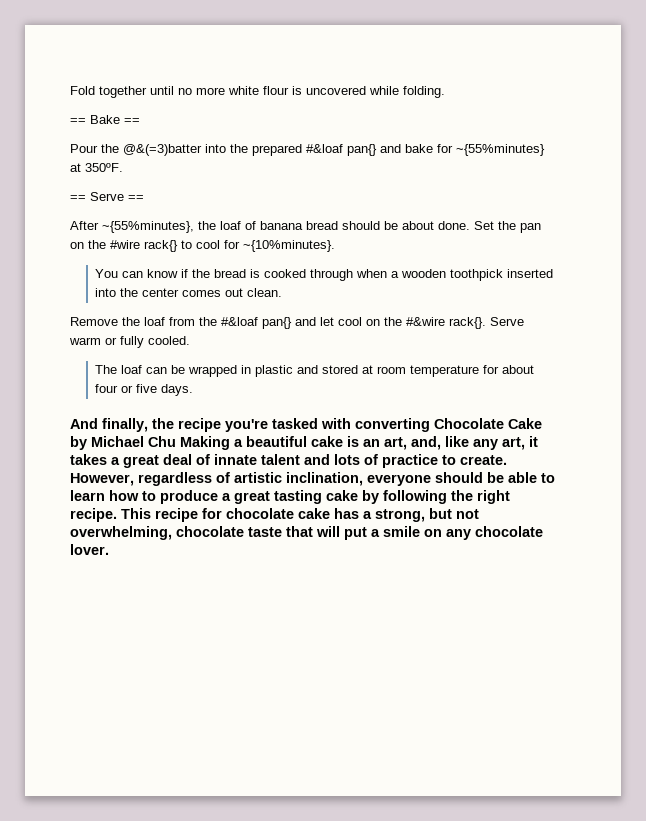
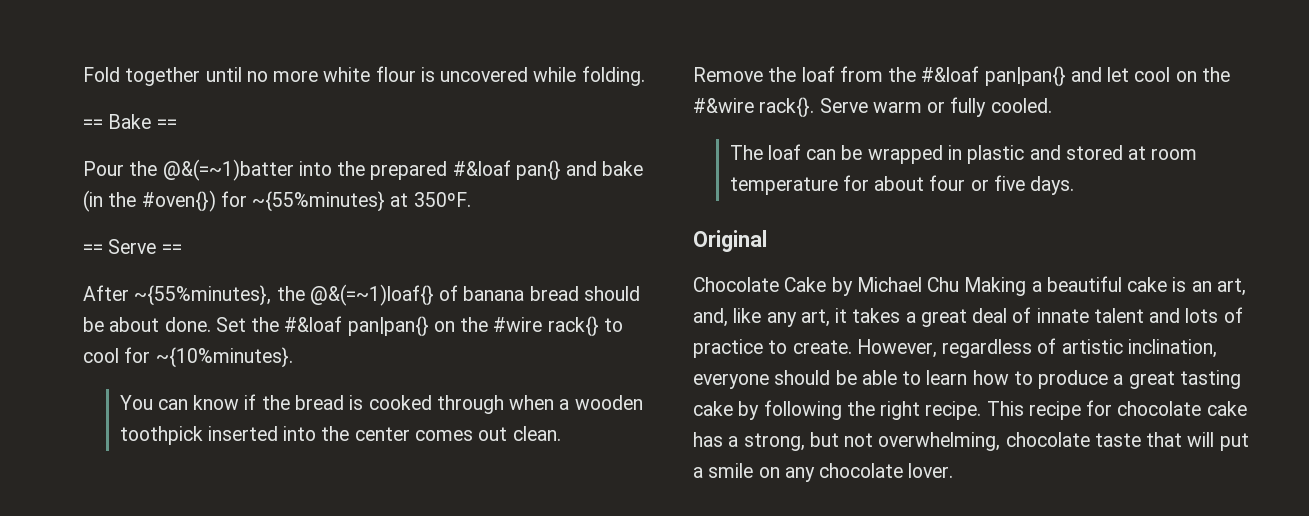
[123,144,202,156] @&(=3)batter -> [162,159,294,181] @&(=~1)batter
(433, 148) none -> [83,190,216,212] (in the #oven{})
[220,221,241,230] loaf -> [309,284,434,306] @&(=~1)loaf{}
[520,223,541,233] pan -> [284,316,429,337] #&loaf pan|pan{}
[262,317,292,329] pan{} -> [984,66,1066,87] pan|pan{}
[70,418,430,432] And finally, the recipe you're tasked with converting -> [693,230,767,252] Original //

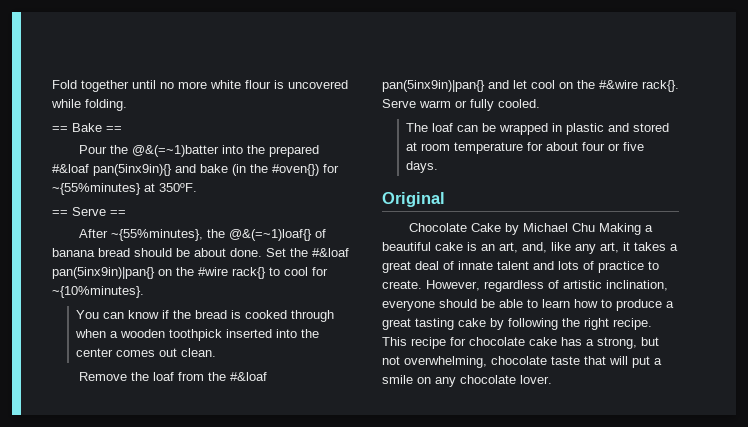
[515,160,561,181] pan{} -> [93,164,172,176] pan(5inx9in){}
[347,316,429,337] pan|pan{} -> [52,267,155,279] pan(5inx9in)|pan{}
[984,66,1066,87] pan|pan{} -> [382,80,485,92] pan(5inx9in)|pan{}

